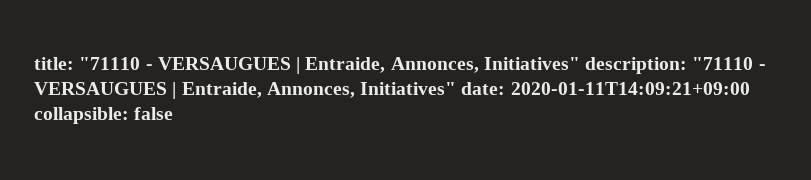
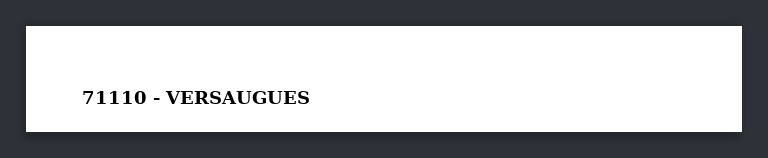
[34,57,766,74] [34,82,750,99] [34,107,174,124] title: "71110 - VERSAUGUES | Entraide, Annonces, Initiatives" description: "71110 - VERSAUGUES | Entraide, Annonces, Initiatives" date: 2020-01-11T14:09:21+09:00 collapsible: false -> [82,91,310,104] 71110 - VERSAUGUES

